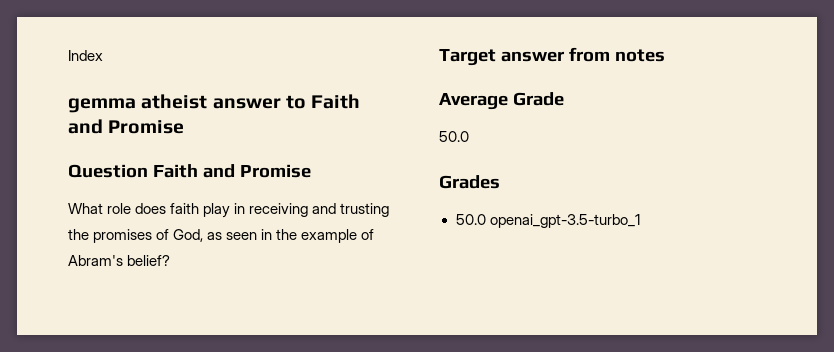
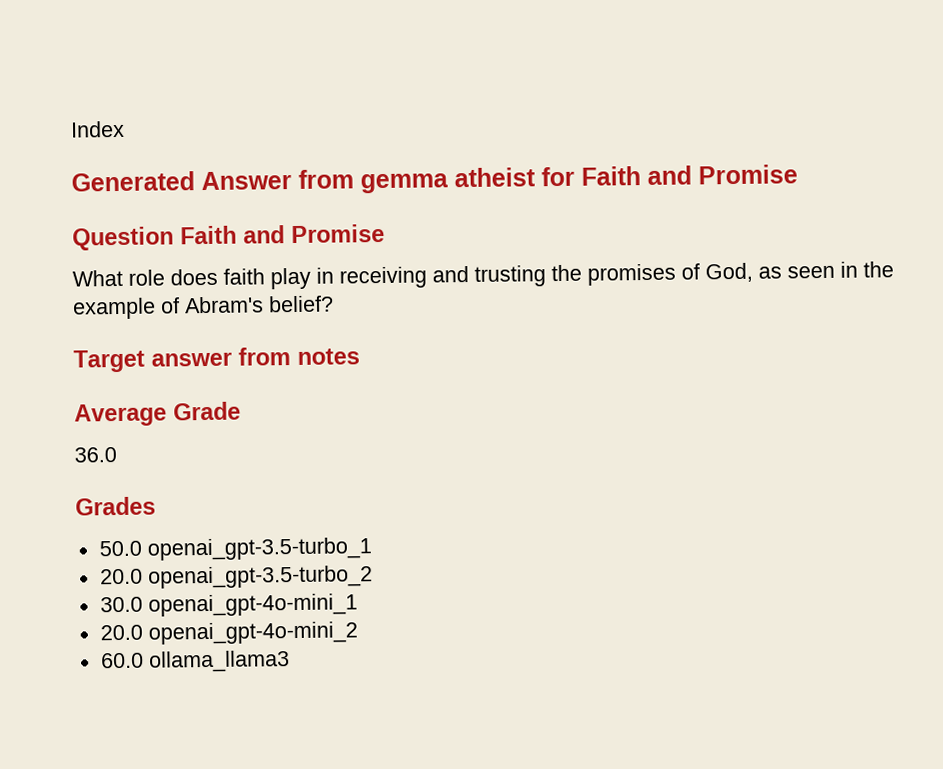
[68,94,306,113] gemma atheist answer to -> [71,166,575,194] Generated Answer from gemma atheist for
[439,131,469,142] 50.0 -> [74,447,117,463] 36.0
(640, 221) none -> [99,565,373,589] [99,593,358,617] [99,621,358,645] [100,650,290,673] // 20.0 openai_gpt-3.5-turbo_2 // 30.0 openai_gpt-4o-mini_1 // 20.0 openai_gpt-4o-mini_2 // 60.0 ollama_llama3

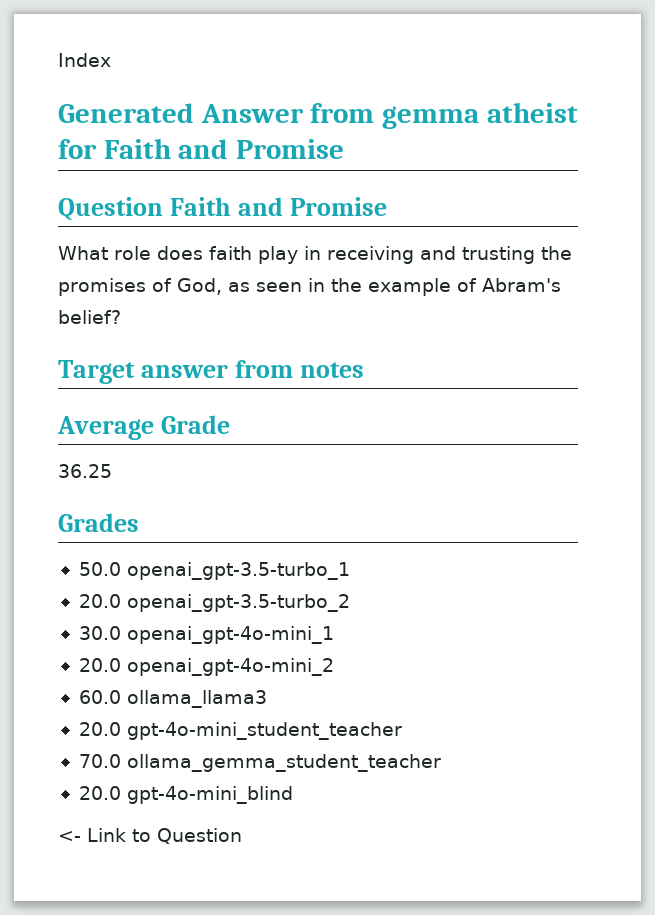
[74,447,117,463] 36.0 -> [58,464,112,478] 36.25
(290, 661) none -> [78,722,402,740] [78,754,441,772] [78,786,293,804] [58,828,242,844] // 20.0 gpt-4o-mini_student_teacher // 70.0 ollama_gemma_student_teacher // 20.0 gpt-4o-mini_blind // <- Link to Question

